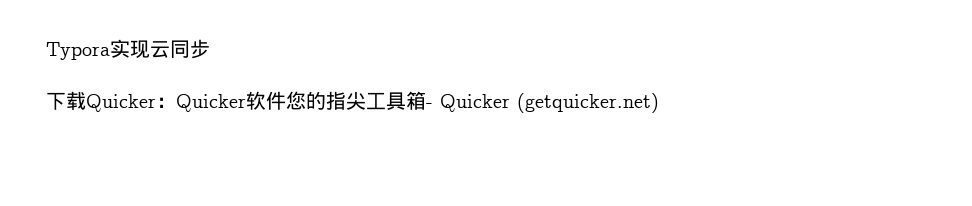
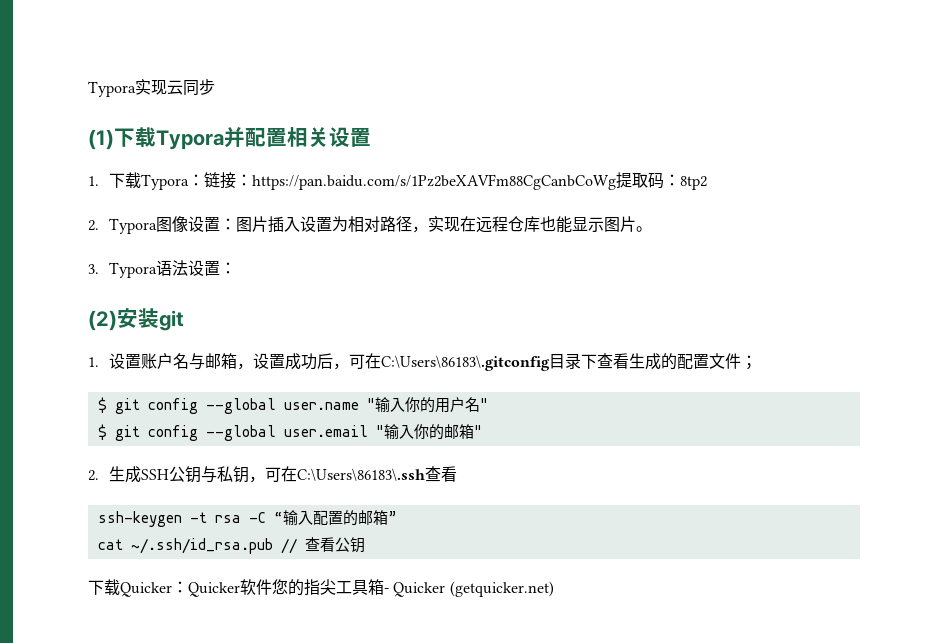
(210, 49) none -> [88,127,371,150] [88,172,707,190] [88,216,652,234] [88,260,236,278] [88,308,184,331] [88,353,757,371] [97,397,488,414] [97,424,482,441] [88,466,457,483] [97,510,397,527] [97,537,365,554] // (1)下载Typora并配置相关设置 // 1.下载Typora：链接：https://pan.baidu.com/s/1Pz2beXAVFm88CgCanbCoWg提取码：8tp2 // 2. Typora图像设置：图片插入设置为相对路径，实现在远程仓库也能显示图片。 // 3. Typora语法设置： // (2)安装git // 1.设置账户名与邮箱，设置成功后，可在C:\Users\86183\.gitconfig目录下查看生成的配置文件； // $ git config --global user.name "输入你的用户名" // $ git config --global user.email "输入你的邮箱" // 2.生成SSH公钥与私钥，可在C:\Users\86183\.ssh查看 // ssh-keygen -t rsa -C “输入配置的邮箱” // cat ~/.ssh/id_rsa.pub // 查看公钥

